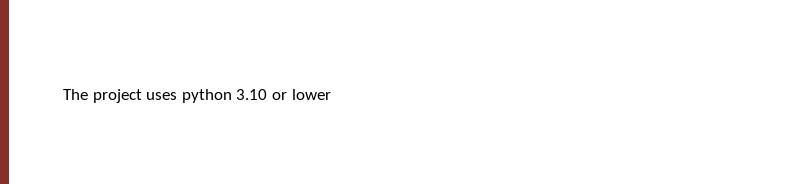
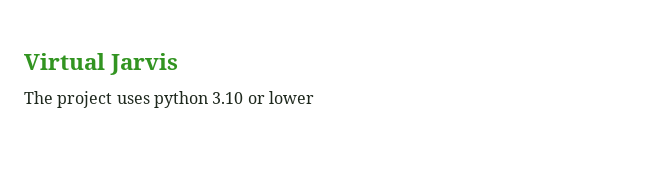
(63, 94) none -> [24,53,179,75] Virtual Jarvis //

